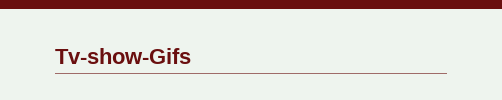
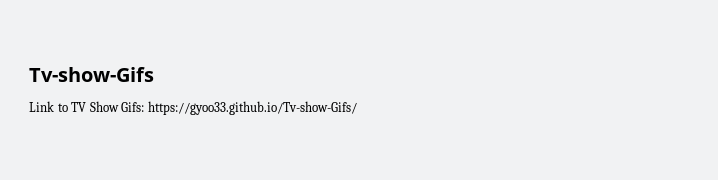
(191, 56) none -> [29,101,357,115] // Link to TV Show Gifs: https://gyoo33.github.io/Tv-show-Gifs/

